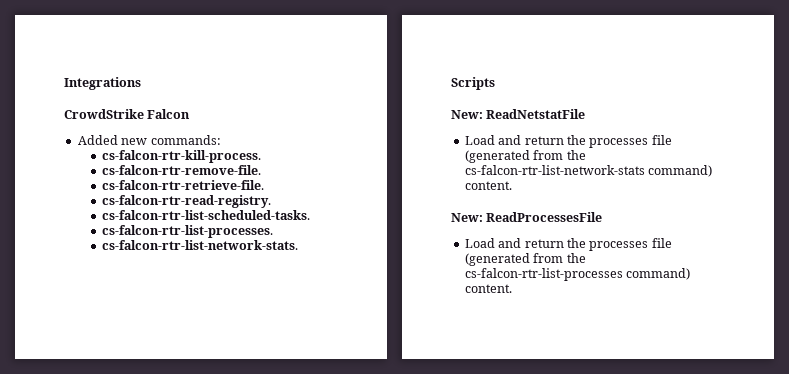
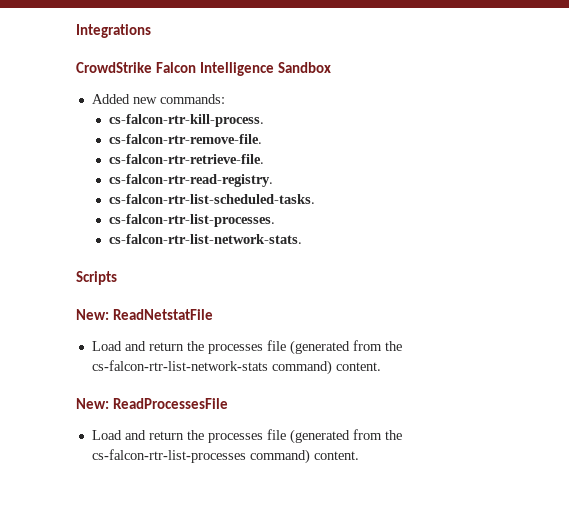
(191, 114) none -> [199,62,331,76] Intelligence Sandbox

